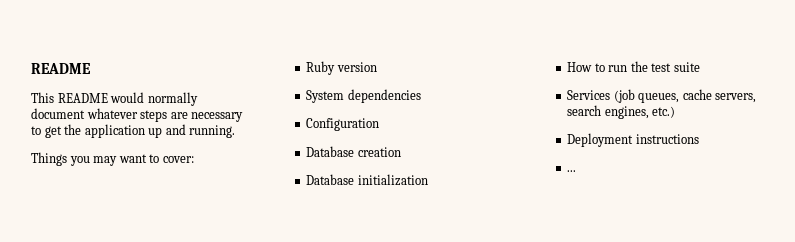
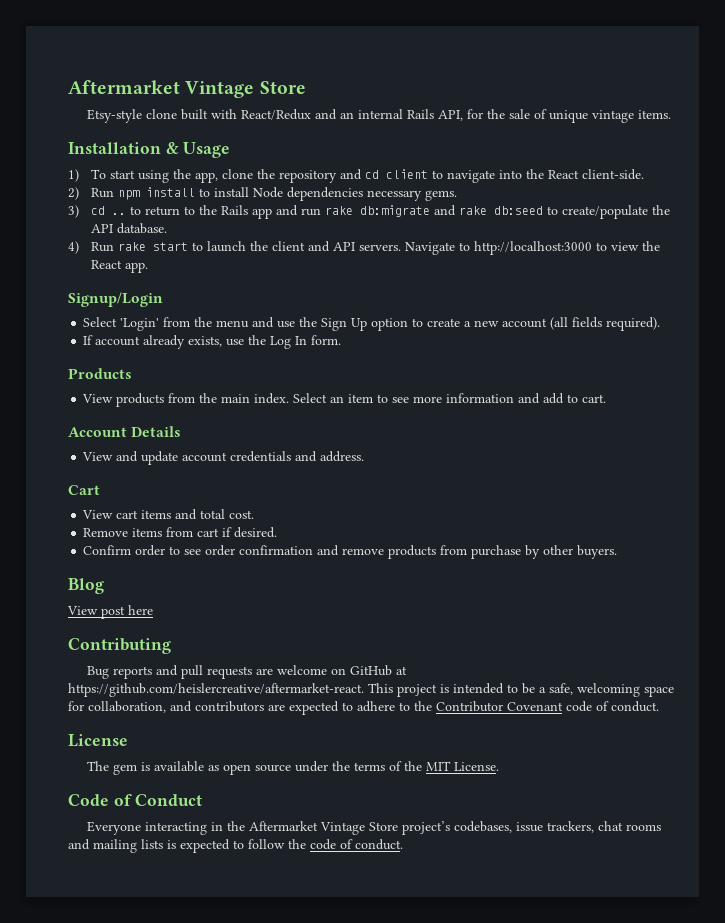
[31,63,91,74] [31,92,198,106] [31,108,244,122] [31,124,236,138] [31,152,194,166] [306,61,377,75] [306,89,421,103] [306,118,380,131] [306,146,401,157] [306,174,428,186] [567,61,700,72] [567,89,757,103] [567,105,676,119] [567,133,699,147] [567,170,577,172] README // This README would normally document whatever steps are necessary to get the application up and running. // Things you may want to cover: // Ruby version // System dependencies // Configuration // Database creation // Database initialization // How to run the test suite // Services (job queues, cache servers, search engines, etc.) // Deployment instructions // ... -> [68,80,306,98] [86,109,671,123] [68,142,231,158] [68,169,645,183] [68,187,458,201] [68,205,671,219] [91,223,168,234] [68,241,661,255] [91,260,149,273] [68,292,163,307] [83,317,661,331] [83,335,342,349] [68,368,132,379] [82,393,607,407] [68,426,182,437] [82,451,365,465] [68,485,100,495] [82,509,255,520] [83,527,278,538] [83,545,618,559] [68,578,104,594] [67,605,153,619] [68,638,171,654] [86,665,407,679] [68,683,674,697] [68,701,659,715] [68,734,128,747] [86,761,499,775] [68,794,203,806] [86,821,661,835] [68,839,403,853] Aftermarket Vintage Store // Etsy-style clone built with React/Redux and an internal Rails API, for the sale of unique vintage items. // Installation & Usage // 1) To start using the app, clone the repository and cd client to navigate into the React client-side. // 2) Run npm install to install Node dependencies necessary gems. // 3) cd .. to return to the Rails app and run rake db:migrate and rake db:seed to create/populate the API database. // 4) Run rake start to launch the client and API servers. Navigate to http://localhost:3000 to view the React app. // Signup/Login // Select 'Login' from the menu and use the Sign Up option to create a new account (all fields required). // If account already exists, use the Log In form. // Products // View products from the main index. Select an item to see more information and add to cart. // Account Details // View and update account credentials and address. // Cart // View cart items and total cost. // Remove items from cart if desired. // Confirm order to see order confirmation and remove products from purchase by other buyers. // Blog // View post here // Contributing // Bug reports and pull requests are welcome on GitHub at https://github.com/heislercreative/aftermarket-react. This project is intended to be a safe, welcoming space for collaboration, and contributors are expected to adhere to the Contributor Covenant code of conduct. // License // The gem is available as open source under the terms of the MIT License. // Code of Conduct // Everyone interacting in the Aftermarket Vintage Store project’s codebases, issue trackers, chat rooms and mailing lists is expected to follow the code of conduct.

